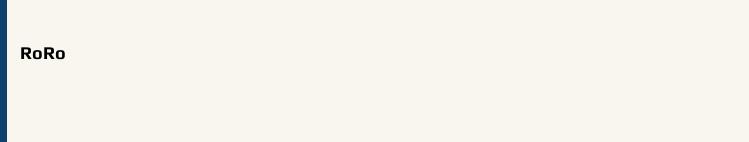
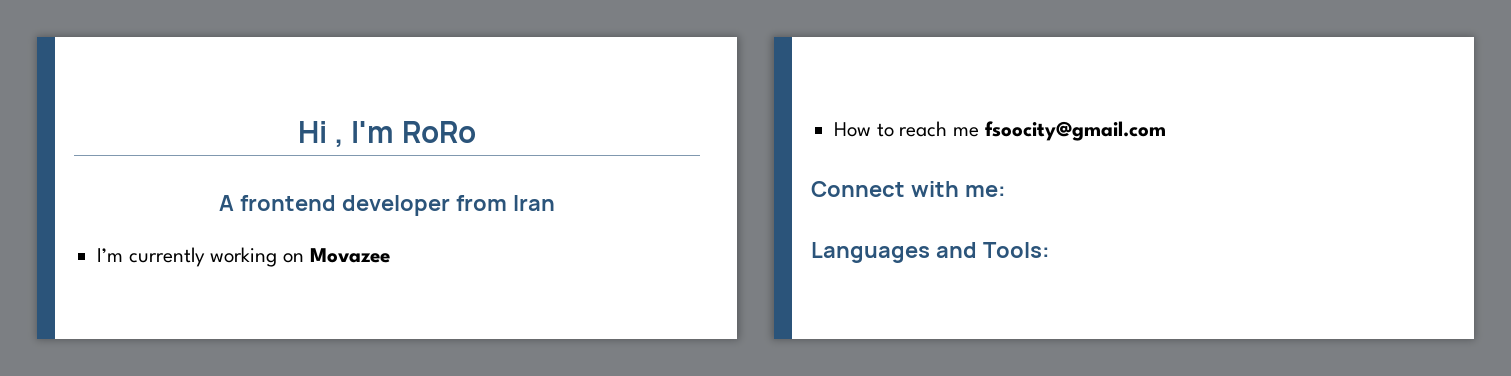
[20,47,66,60] RoRo -> [297,121,477,148] [219,195,555,216] [97,247,390,267] [834,121,1166,141] [811,181,1006,197] [811,242,1050,263] Hi , I'm RoRo // A frontend developer from Iran // I’m currently working on Movazee // How to reach me fsoocity@gmail.com // Connect with me: // Languages and Tools:

